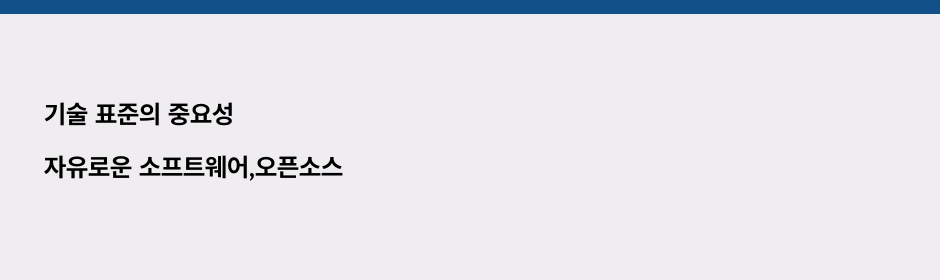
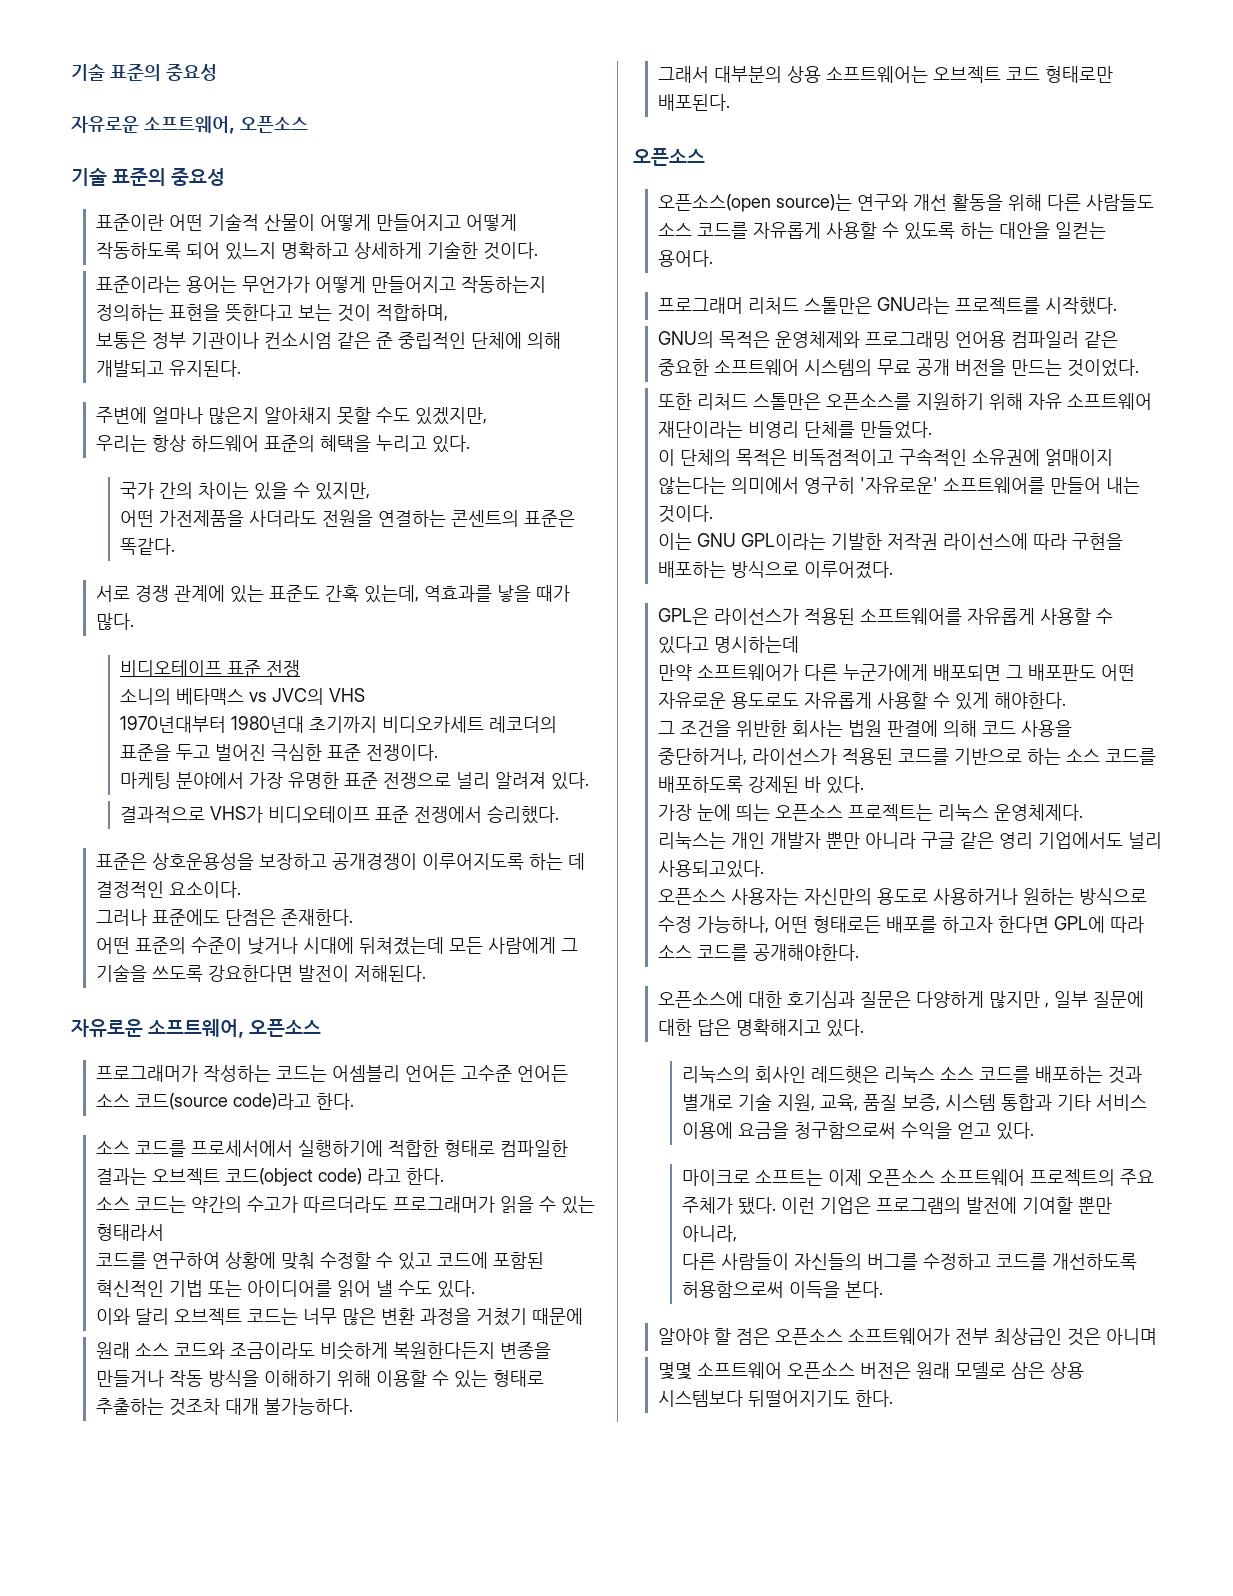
[138,155,343,181] 소프트웨어,오픈소스 -> [143,116,308,134] [71,168,226,186] [95,213,517,231] [95,241,538,260] [95,276,546,293] [95,304,448,322] [95,332,561,349] [95,360,241,377] [95,407,487,425] [95,435,470,453] [120,482,371,500] [120,510,576,527] [120,538,176,555] [95,585,570,603] [95,613,134,630] [120,660,301,677] [120,688,366,705] [120,716,558,733] [120,744,439,761] [120,772,590,790] [120,805,560,824] [95,853,585,870] [95,881,241,898] [95,909,353,926] [95,937,578,955] [95,964,426,982] [71,1019,322,1038] [95,1065,568,1082] [95,1093,354,1110] [95,1140,568,1157] [95,1168,444,1186] [95,1196,595,1214] [95,1224,164,1241] [95,1252,544,1270] [95,1280,475,1298] [95,1308,583,1326] [95,1341,551,1360] [95,1370,544,1388] [95,1398,353,1416] [657,66,1113,83] [657,94,730,111] [633,148,705,166] [657,194,1154,212] [657,222,1106,240] [657,250,713,267] [657,297,1117,315] [657,331,1118,348] [657,359,1139,377] [657,393,1152,410] [657,421,932,439] [657,448,1113,466] [657,477,1140,494] [657,505,713,523] [657,533,1123,550] [657,561,893,579] [657,608,1113,625] [657,636,799,654] [657,664,1135,681] [657,692,1066,710] [657,720,1072,737] [657,748,1156,765] [657,776,864,794] [657,804,1083,821] [657,832,1162,849] [657,860,764,878] [657,888,1147,905] [657,916,1144,933] [657,944,859,961] [657,991,1144,1008] [657,1019,864,1037] [682,1066,1143,1084] [682,1093,1148,1111] [682,1122,1035,1140] [682,1169,1155,1186] [682,1197,1113,1215] [682,1225,738,1242] [682,1253,1138,1270] [682,1281,884,1298] [657,1328,1157,1346] [657,1362,1084,1380] [657,1390,893,1407] 소프트웨어, 오픈소스 // 기술 표준의 중요성 // 표준이란 어떤 기술적 산물이 어떻게 만들어지고 어떻게 작동하도록 되어 있느지 명확하고 상세하게 기술한 것이다. // 표준이라는 용어는 무언가가 어떻게 만들어지고 작동하는지 정의하는 표현을 뜻한다고 보는 것이 적합하며, // 보통은 정부 기관이나 컨소시엄 같은 준 중립적인 단체에 의해 개발되고 유지된다. // 주변에 얼마나 많은지 알아채지 못할 수도 있겠지만, // 우리는 항상 하드웨어 표준의 혜택을 누리고 있다. // 국가 간의 차이는 있을 수 있지만, // 어떤 가전제품을 사더라도 전원을 연결하는 콘센트의 표준은 똑같다. // 서로 경쟁 관계에 있는 표준도 간혹 있는데, 역효과를 낳을 때가 많다. // 비디오테이프 표준 전쟁 // 소니의 베타맥스 vs JVC의 VHS // 1970년대부터 1980년대 초기까지 비디오카세트 레코더의 표준을 두고 벌어진 극심한 표준 전쟁이다. // 마케팅 분야에서 가장 유명한 표준 전쟁으로 널리 알려져 있다. // 결과적으로 VHS가 비디오테이프 표준 전쟁에서 승리했다. // 표준은 상호운용성을 보장하고 공개경쟁이 이루어지도록 하는 데 결정적인 요소이다. // 그러나 표준에도 단점은 존재한다. // 어떤 표준의 수준이 낮거나 시대에 뒤쳐졌는데 모든 사람에게 그 기술을 쓰도록 강요한다면 발전이 저해된다. // 자유로운 소프트웨어, 오픈소스 // 프로그래머가 작성하는 코드는 어셈블리 언어든 고수준 언어든 소스 코드(source code)라고 한다. // 소스 코드를 프로세서에서 실행하기에 적합한 형태로 컴파일한 결과는 오브젝트 코드(object code) 라고 한다. // 소스 코드는 약간의 수고가 따르더라도 프로그래머가 읽을 수 있는 형태라서 // 코드를 연구하여 상황에 맞춰 수정할 수 있고 코드에 포함된 혁신적인 기법 또는 아이디어를 읽어 낼 수도 있다. // 이와 달리 오브젝트 코드는 너무 많은 변환 과정을 거쳤기 때문에 // 원래 소스 코드와 조금이라도 비슷하게 복원한다든지 변종을 만들거나 작동 방식을 이해하기 위해 이용할 수 있는 형태로 추출하는 것조차 대개 불가능하다. // 그래서 대부분의 상용 소프트웨어는 오브젝트 코드 형태로만 배포된다. // 오픈소스 // 오픈소스(open source)는 연구와 개선 활동을 위해 다른 사람들도 소스 코드를 자유롭게 사용할 수 있도록 하는 대안을 일컫는 용어다. // 프로그래머 리처드 스톨만은 GNU라는 프로젝트를 시작했다. // GNU의 목적은 운영체제와 프로그래밍 언어용 컴파일러 같은 중요한 소프트웨어 시스템의 무료 공개 버전을 만드는 것이었다. // 또한 리처드 스톨만은 오픈소스를 지원하기 위해 자유 소프트웨어 재단이라는 비영리 단체를 만들었다. // 이 단체의 목적은 비독점적이고 구속적인 소유권에 얽매이지 않는다는 의미에서 영구히 '자유로운' 소프트웨어를 만들어 내는 것이다. // 이는 GNU GPL이라는 기발한 저작권 라이선스에 따라 구현을 배포하는 방식으로 이루어졌다. // GPL은 라이선스가 적용된 소프트웨어를 자유롭게 사용할 수 있다고 명시하는데 // 만약 소프트웨어가 다른 누군가에게 배포되면 그 배포판도 어떤 자유로운 용도로도 자유롭게 사용할 수 있게 해야한다. // 그 조건을 위반한 회사는 법원 판결에 의해 코드 사용을 중단하거나, 라이선스가 적용된 코드를 기반으로 하는 소스 코드를 배포하도록 강제된 바 있다. // 가장 눈에 띄는 오픈소스 프로젝트는 리눅스 운영체제다. // 리눅스는 개인 개발자 뿐만 아니라 구글 같은 영리 기업에서도 널리 사용되고있다. // 오픈소스 사용자는 자신만의 용도로 사용하거나 원하는 방식으로 수정 가능하나, 어떤 형태로든 배포를 하고자 한다면 GPL에 따라 소스 코드를 공개해야한다. // 오픈소스에 대한 호기심과 질문은 다양하게 많지만 , 일부 질문에 대한 답은 명확해지고 있다. // 리눅스의 회사인 레드햇은 리눅스 소스 코드를 배포하는 것과 별개로 기술 지원, 교육, 품질 보증, 시스템 통합과 기타 서비스 이용에 요금을 청구함으로써 수익을 얻고 있다. // 마이크로 소프트는 이제 오픈소스 소프트웨어 프로젝트의 주요 주체가 됐다. 이런 기업은 프로그램의 발전에 기여할 뿐만 아니라, // 다른 사람들이 자신들의 버그를 수정하고 코드를 개선하도록 허용함으로써 이득을 본다. // 알아야 할 점은 오픈소스 소프트웨어가 전부 최상급인 것은 아니며 // 몇몇 소프트웨어 오픈소스 버전은 원래 모델로 삼은 상용 시스템보다 뒤떨어지기도 한다.

